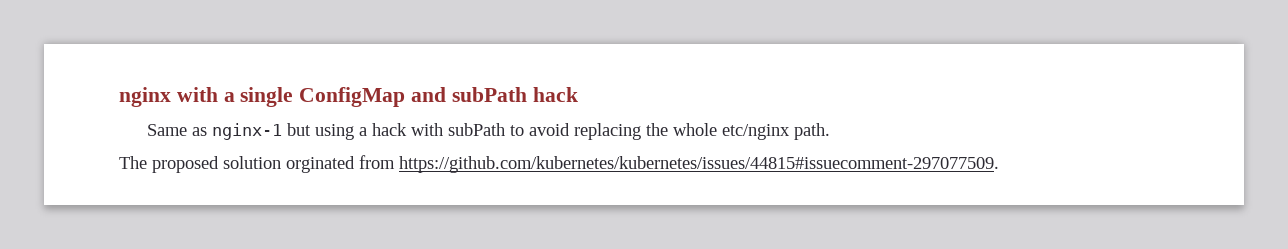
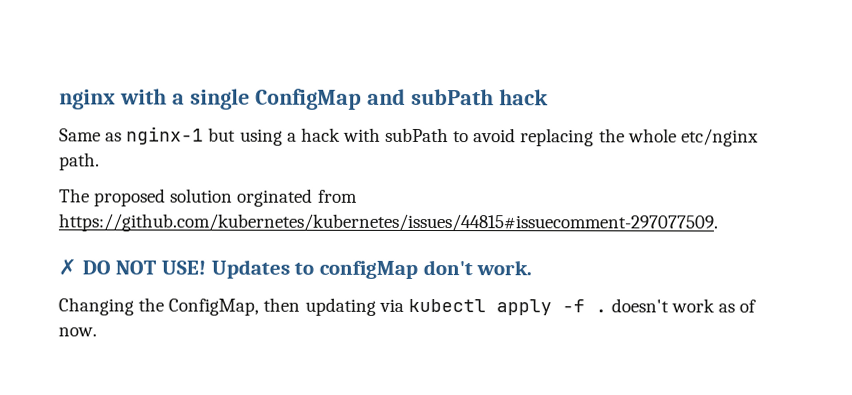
(999, 164) none -> [58,258,533,279] [58,297,757,316] [58,327,97,337] // ✗ DO NOT USE! Updates to configMap don't work. // Changing the ConfigMap, then updating via kubectl apply -f . doesn't work as of now.

